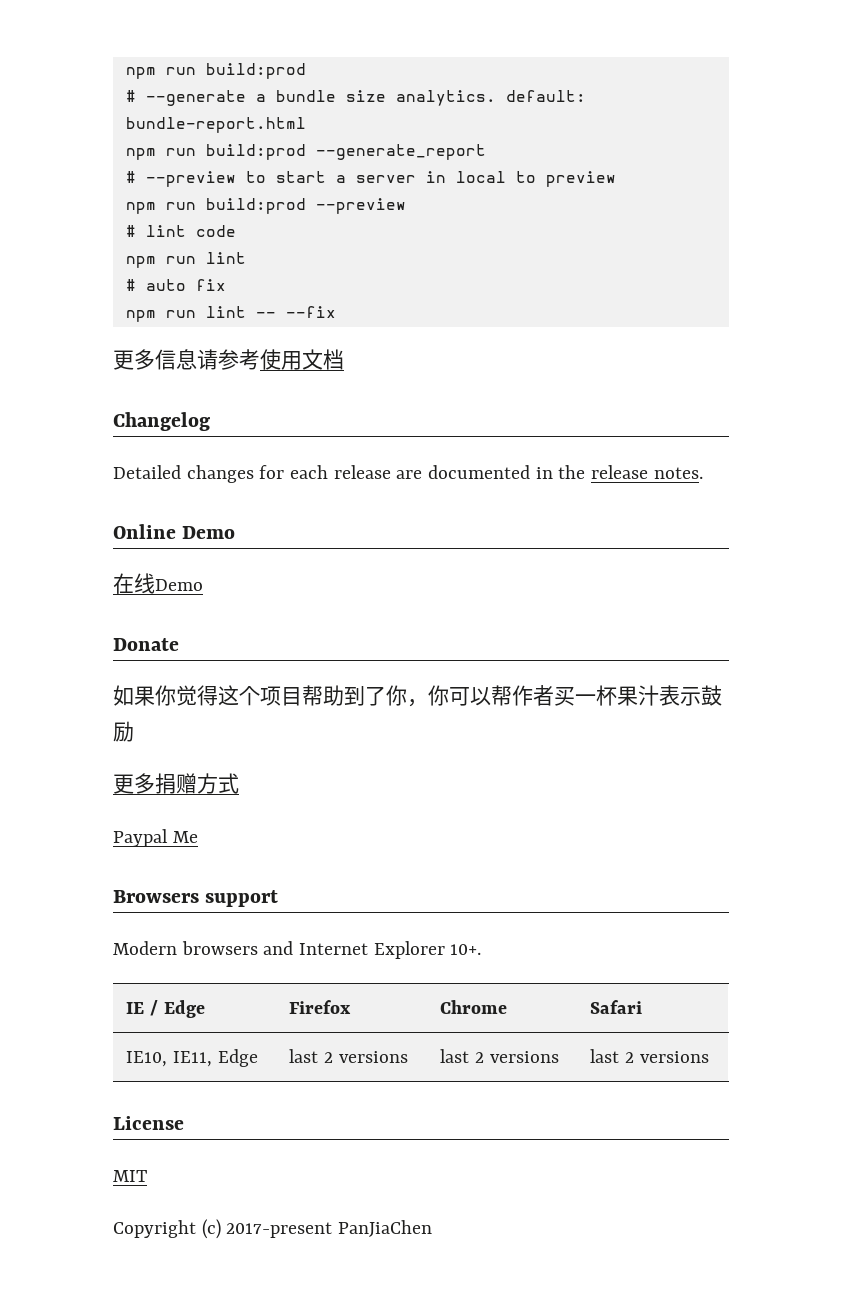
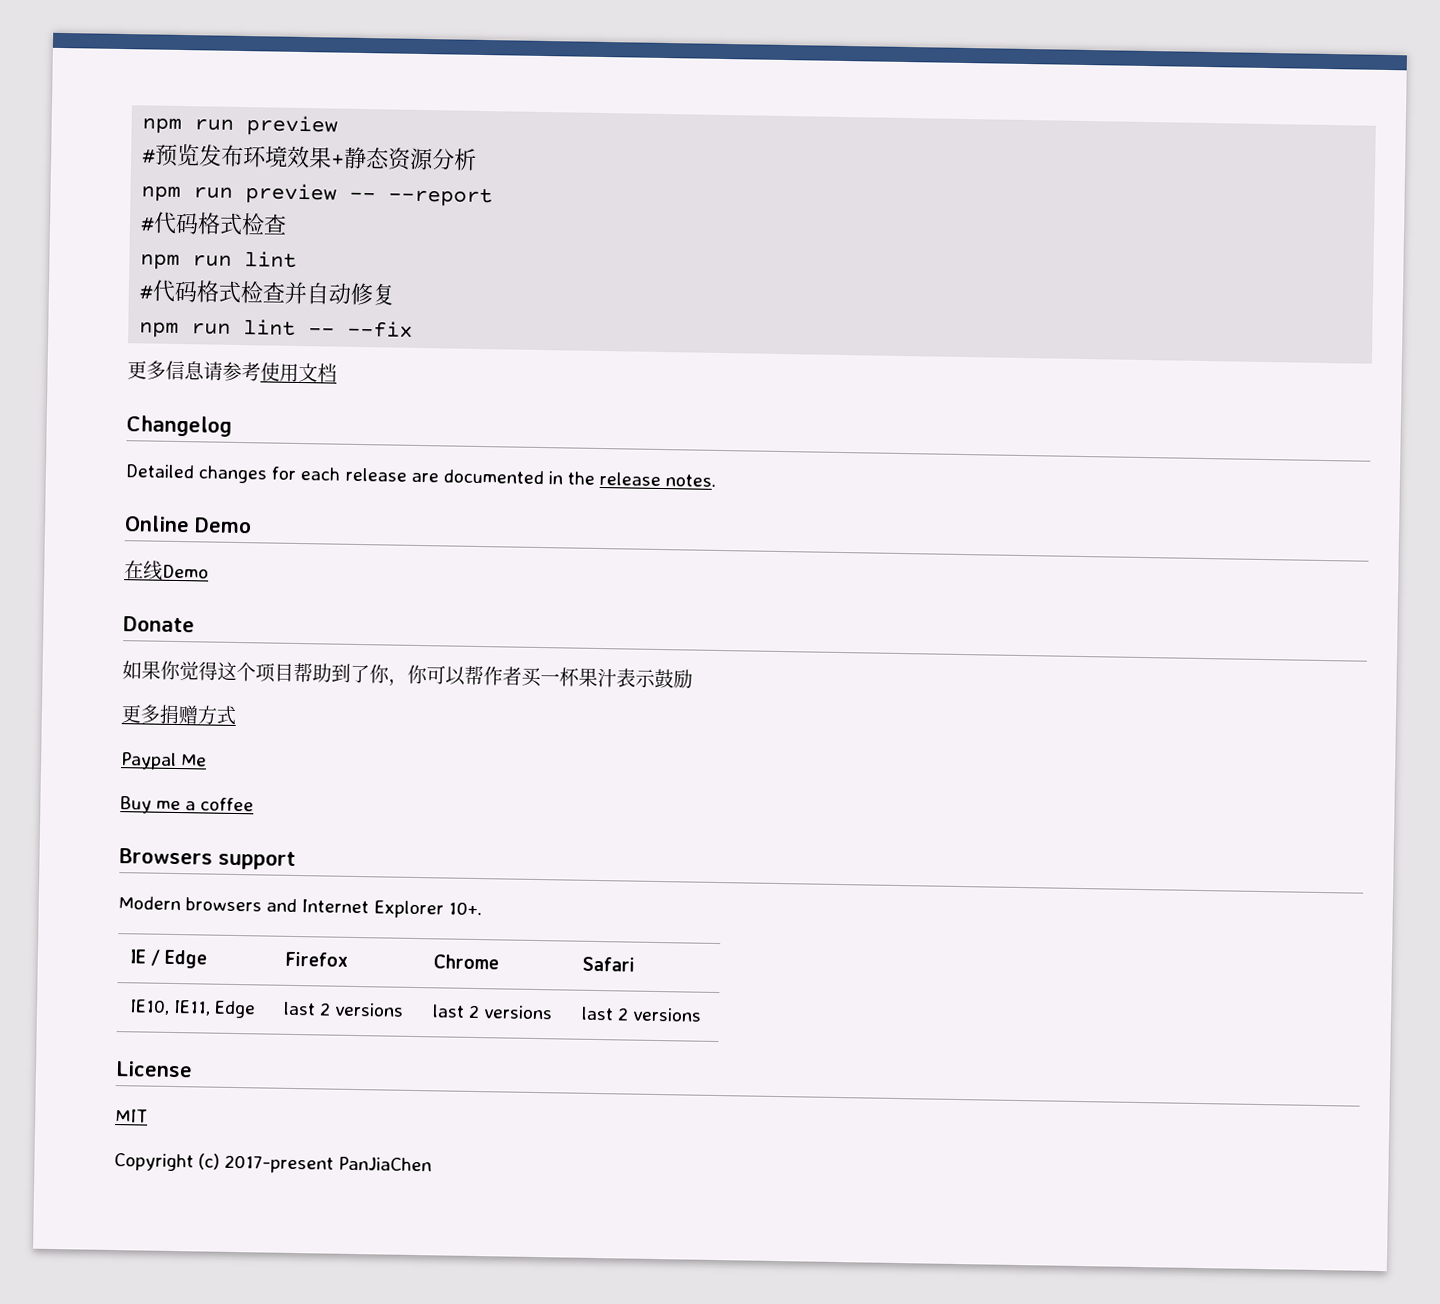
[125,63,306,79] [125,90,586,106] [125,117,306,133] [125,144,486,160] [125,171,616,187] [125,198,406,214] [125,225,236,237] npm run build:prod // # --generate a bundle size analytics. default: bundle-report.html // npm run build:prod --generate_report // # --preview to start a server in local to preview // npm run build:prod --preview // # lint code -> [142,115,339,137] [142,143,478,171] [141,183,494,208] [140,211,288,236] npm run preview // #预览发布环境效果+静态资源分析 // npm run preview -- --report // #代码格式检查
[145,279,226,291] auto fix -> [152,279,397,306] 代码格式检查并自动修复
(198, 837) none -> [120,796,255,814] // Buy me a coffee

